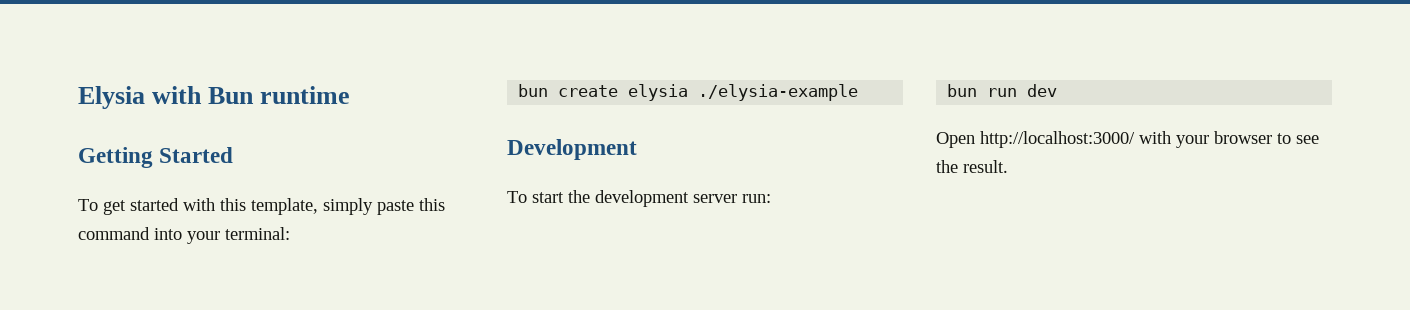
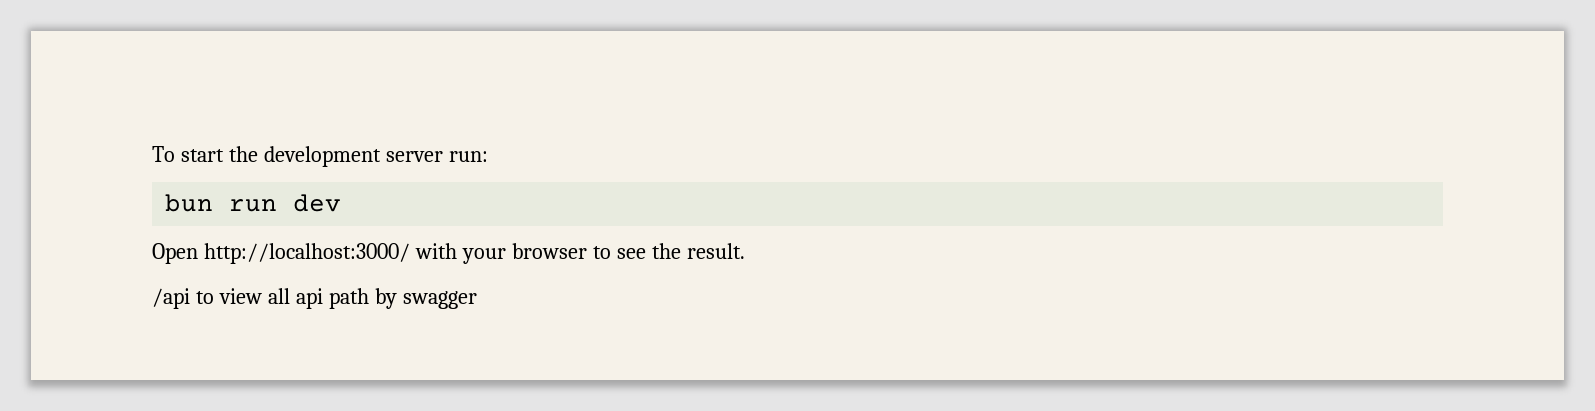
[78,86,351,109] [78,147,234,168] [78,198,445,215] [78,227,290,244] [518,84,859,101] [507,139,637,160] Elysia with Bun runtime // Getting Started // To get started with this template, simply paste this command into your terminal: // bun create elysia ./elysia-example // Development // -> (152, 154) none
(1008, 166) none -> [152,288,477,309] // /api to view all api path by swagger

